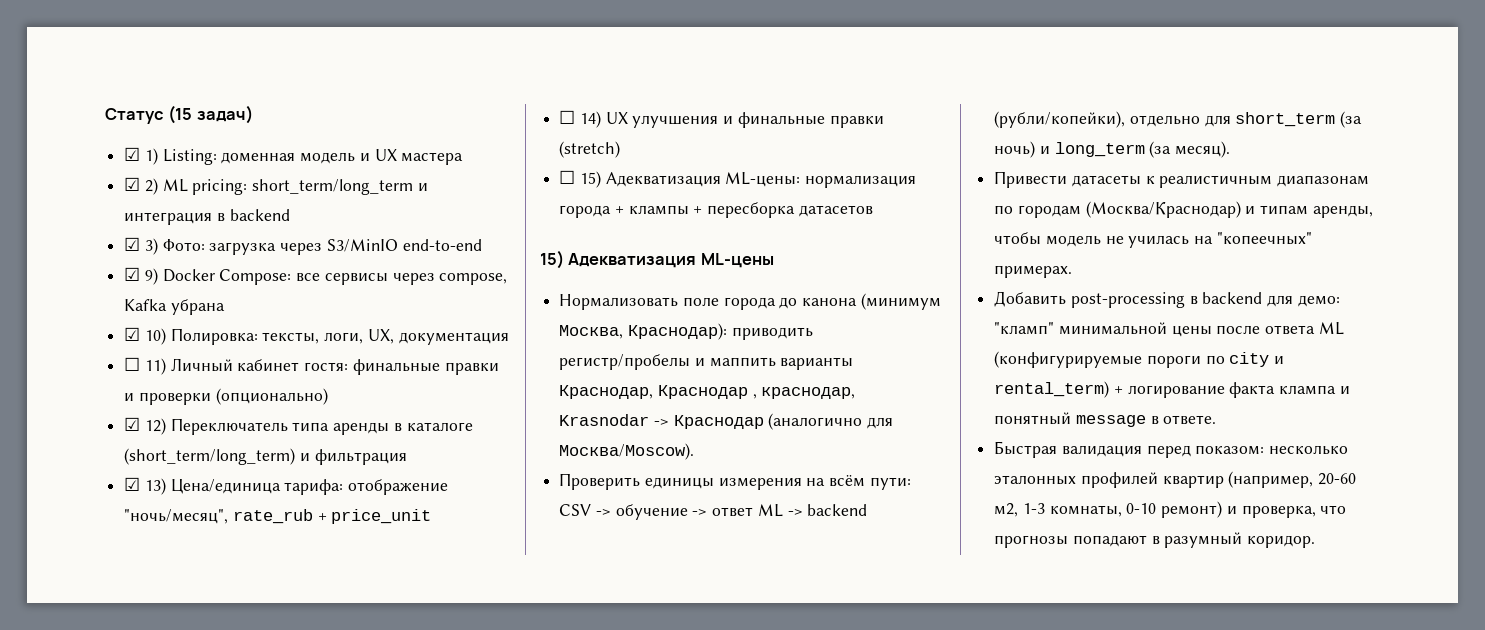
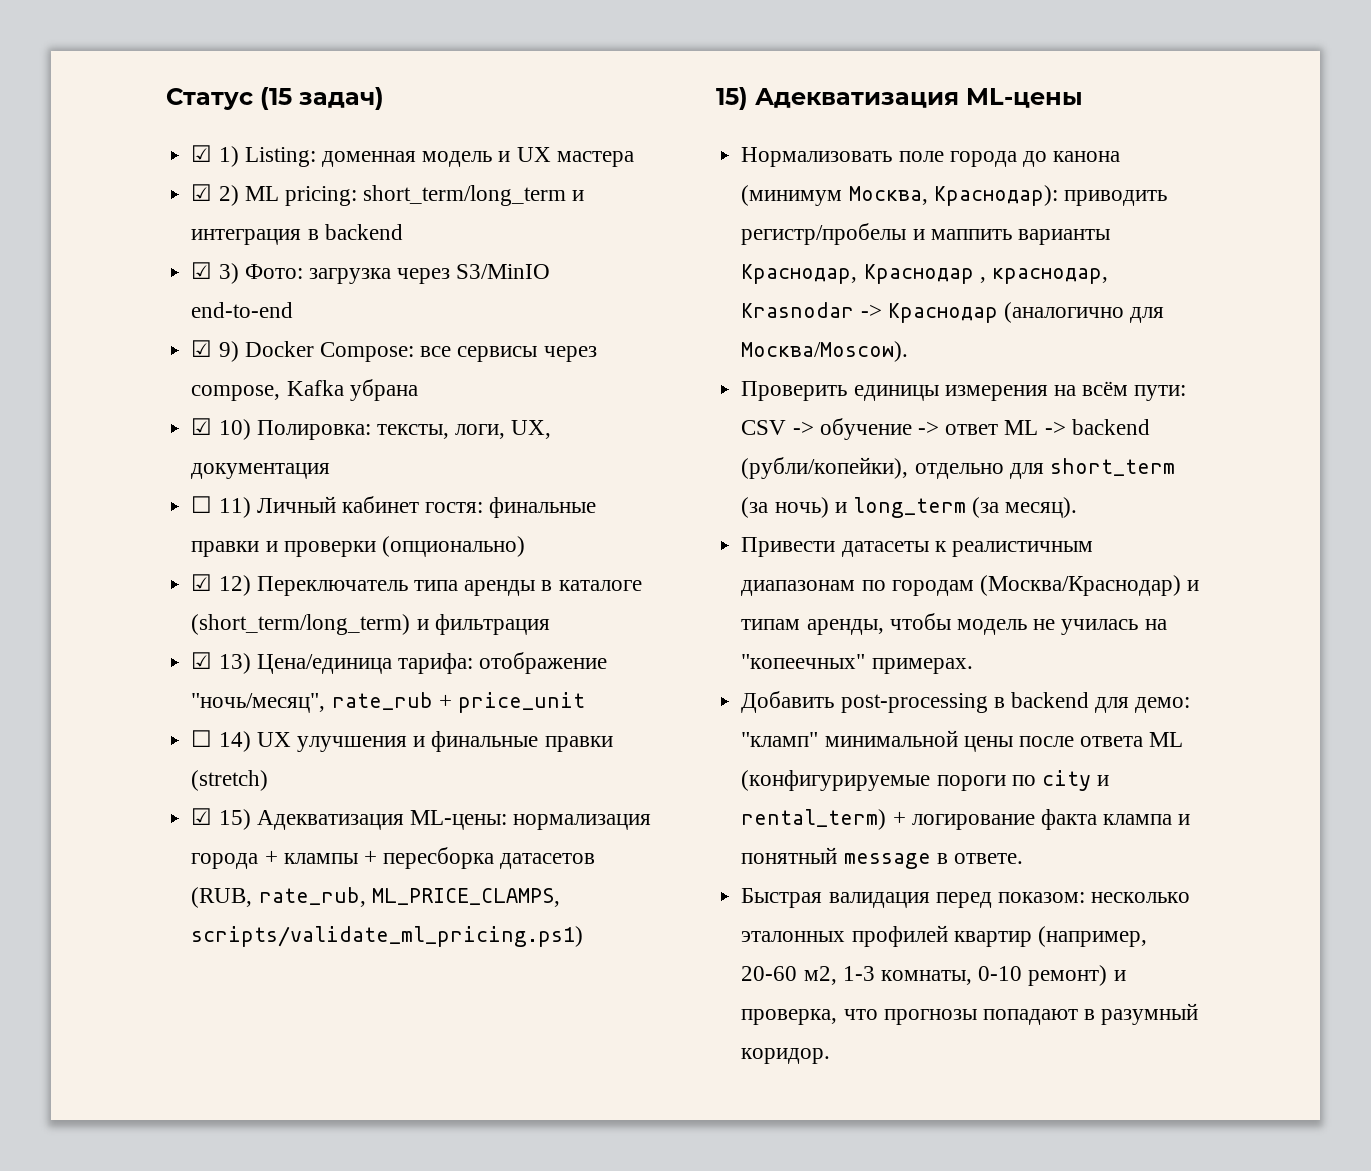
[559,170,576,184] ☐ -> [191,808,213,825] ☑
(873, 211) none -> [191,887,560,908] [191,926,584,947] (RUB, rate_rub, ML_PRICE_CLAMPS, scripts/validate_ml_pricing.ps1)

